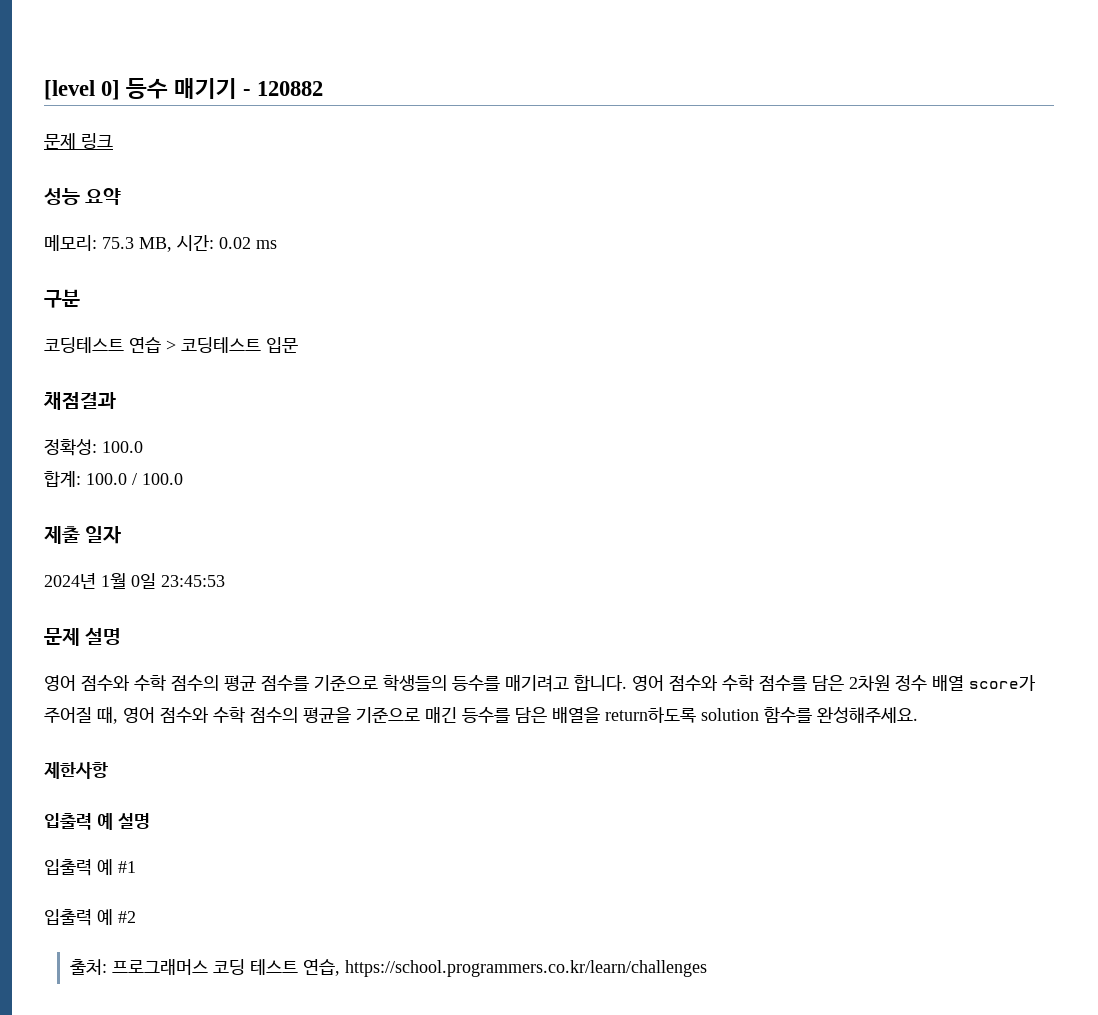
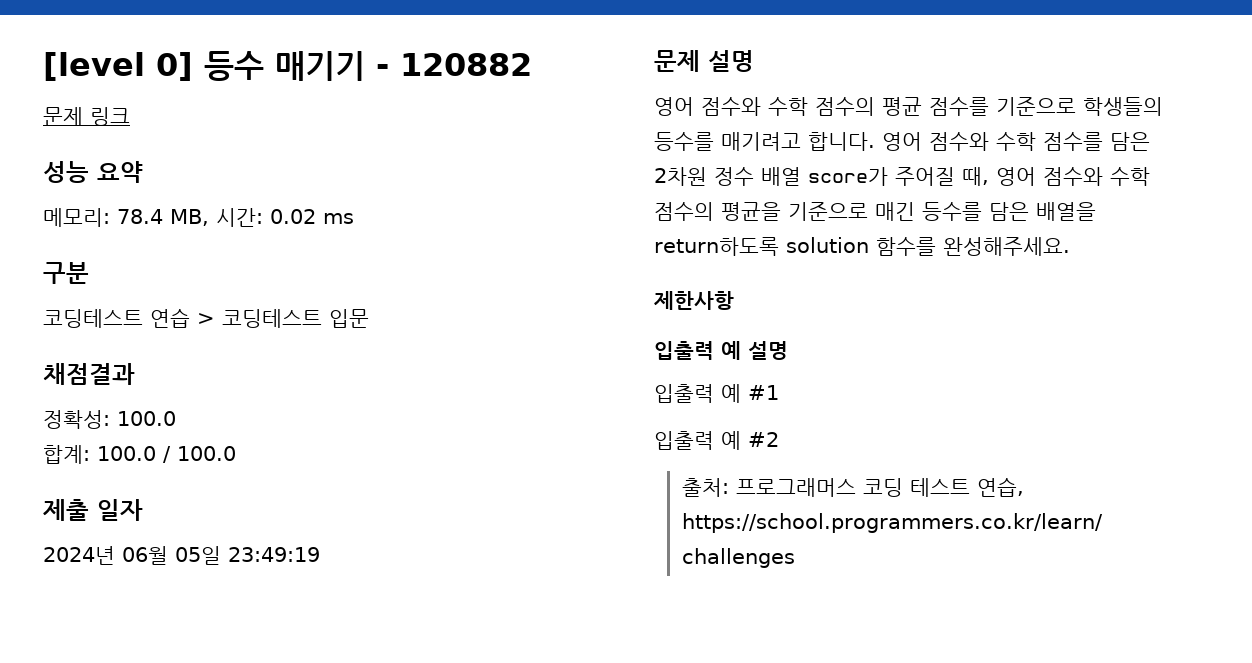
[102,237,134,249] 75.3 -> [117,209,163,224] 78.4
[101,573,225,589] 1월 0일 23:45:53 -> [122,546,320,565] 06월 05일 23:49:19

